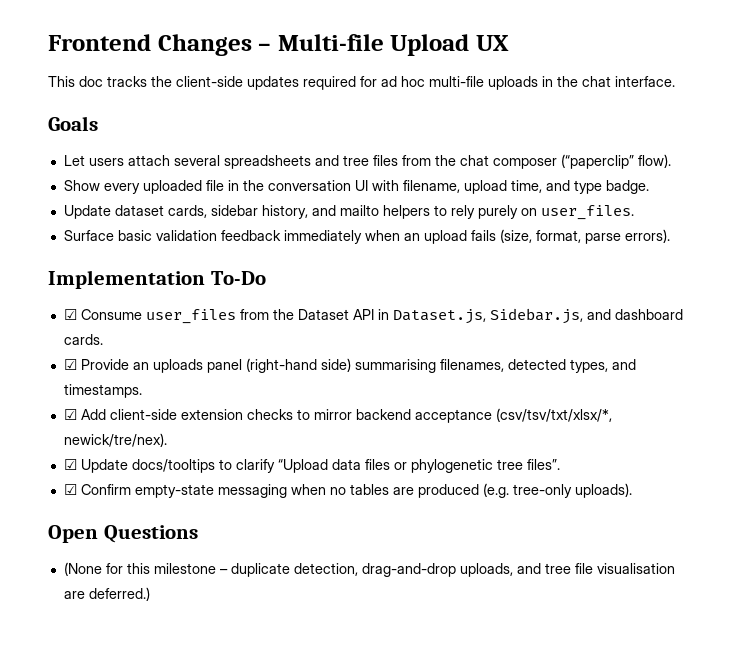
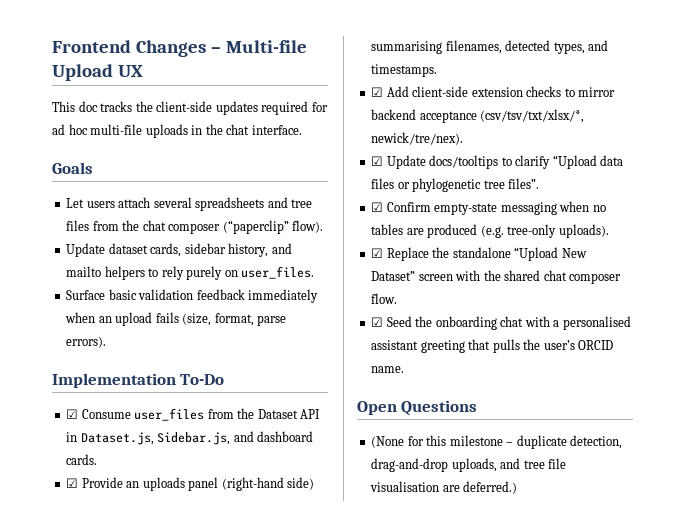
[63,180,649,194] // Show every uploaded file in the conversation UI with filename, upload time, and type badge. -> (324, 226) none
(632, 490) none -> [371,247,587,261] [371,270,622,284] [371,293,398,304] [371,316,631,330] [371,339,614,353] [371,366,405,373] // ☑ Replace the standalone “Upload New Dataset” screen with the shared chat composer flow. // ☑ Seed the onboarding chat with a personalised assistant greeting that pulls the user’s ORCID name.

